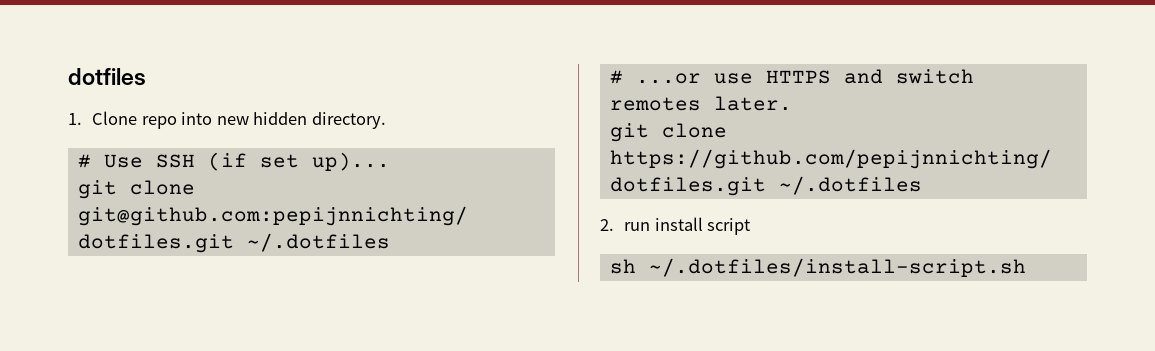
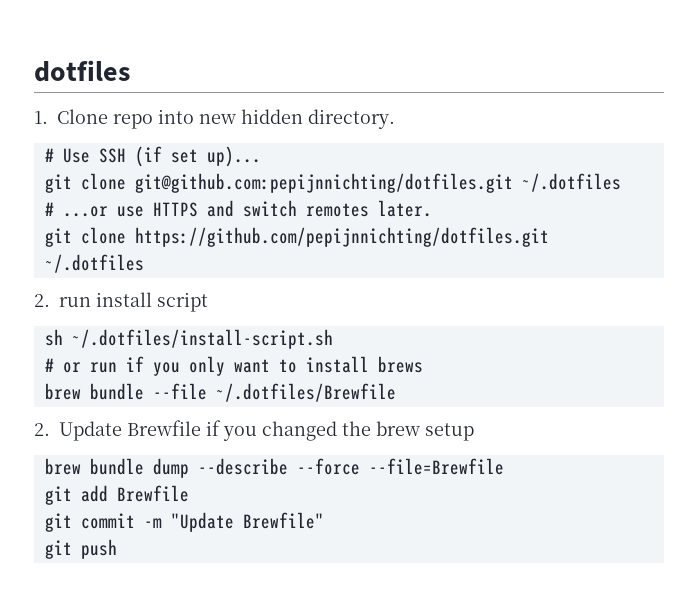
(1026, 267) none -> [44,356,423,376] [44,383,396,402] [34,420,474,441] [44,458,504,478] [44,485,189,505] [44,512,324,532] [44,539,117,559] // # or run if you only want to install brews // brew bundle --file ~/.dotfiles/Brewfile // 2. Update Brewfile if you changed the brew setup // brew bundle dump --describe --force --file=Brewfile // git add Brewfile // git commit -m "Update Brewfile" // git push

